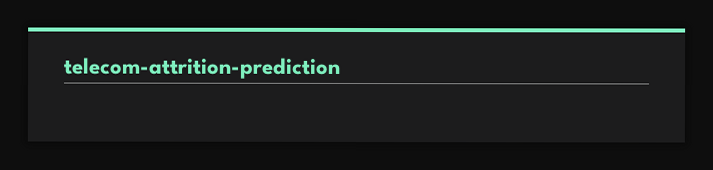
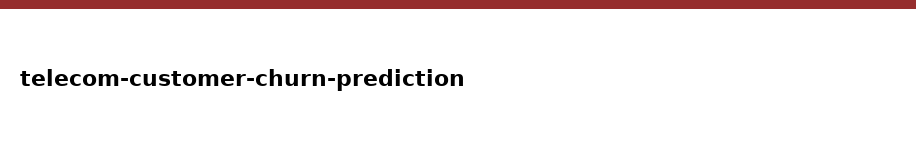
[64,57,341,79] telecom-attrition-prediction -> [20,69,465,91] telecom-customer-churn-prediction

